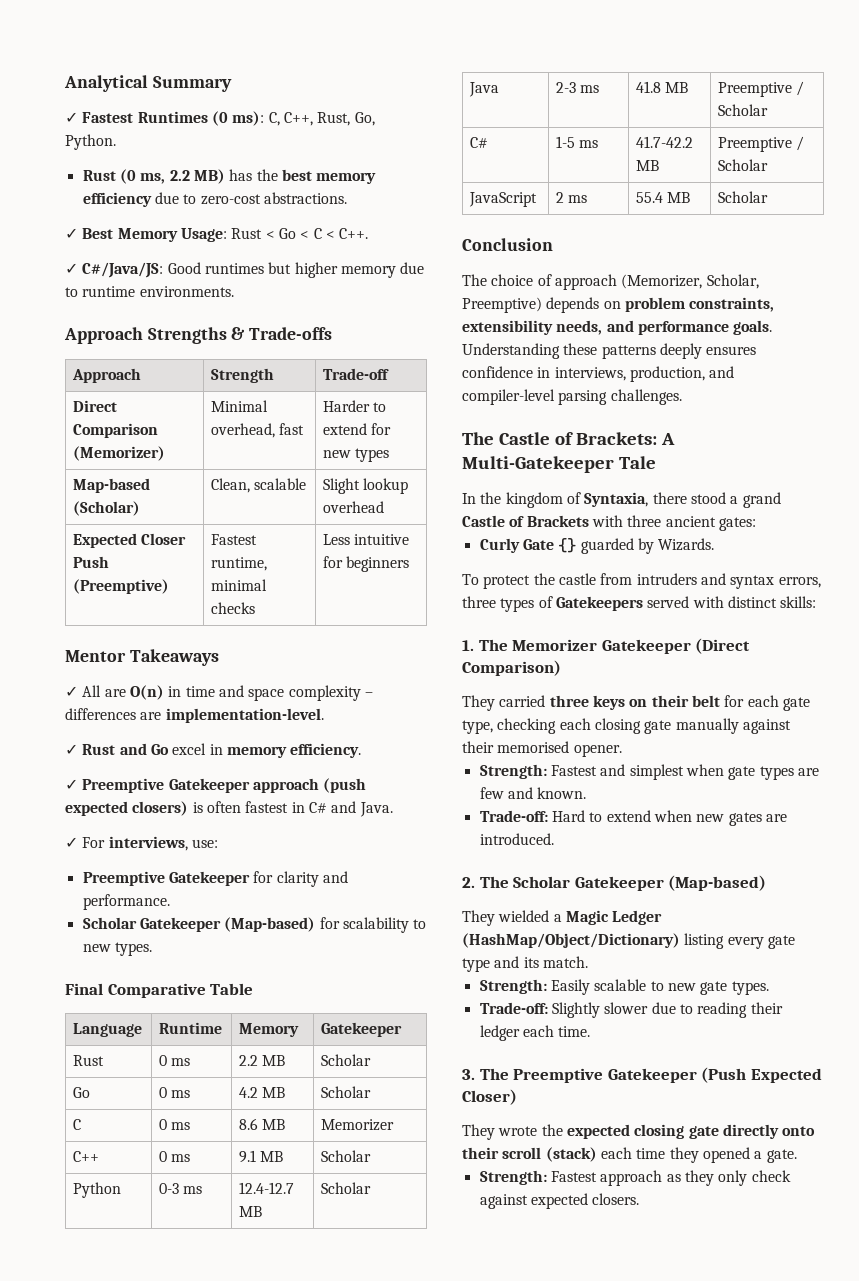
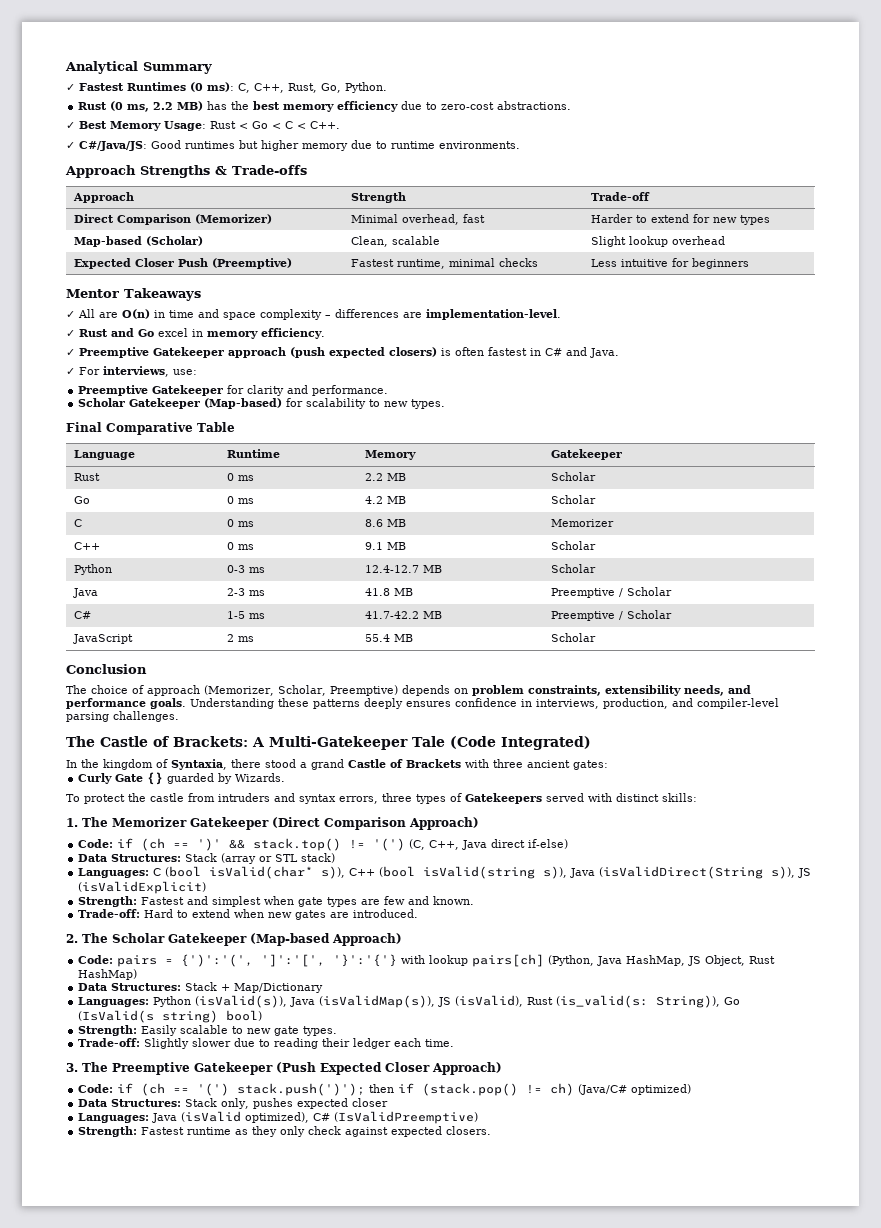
(656, 462) none -> [449,736,591,750] (Code Integrated)
[462,660,561,676] [462,695,810,711] [462,718,791,734] [462,741,622,757] Comparison) // They carried three keys on their belt for each gate type, checking each closing gate manually against their memorised opener. -> [324,817,479,830] [78,838,569,851] [78,853,336,864] [78,866,812,879] [78,881,207,894] Comparison Approach) // Code: if (ch == ')' && stack.top() != '(') (C, C++, Java direct if-else) // Data Structures: Stack (array or STL stack) // Languages: C (bool isValid(char* s)), C++ (bool isValid(string s)), Java (isValidDirect(String s)), JS (isValidExplicit)
[668,875,767,891] [462,910,663,926] [462,933,795,949] [462,956,588,972] (Map-based) // They wielded a Magic Ledger (HashMap/Object/Dictionary) listing every gate type and its match. -> [250,933,402,946] [78,954,776,967] [78,969,138,980] [78,982,324,993] [78,995,741,1008] [78,1010,263,1023] (Map-based Approach) // Code: pairs = {')':'(', ']':'[', '}':'{'} with lookup pairs[ch] (Python, Java HashMap, JS Object, Rust HashMap) // Data Structures: Stack + Map/Dictionary // Languages: Python (isValid(s)), Java (isValidMap(s)), JS (isValid), Rust (is_valid(s: String)), Go (IsValid(s string) bool)
[462,1089,517,1105] [462,1124,816,1140] [462,1147,797,1163] [479,1170,663,1186] Closer) // They wrote the expected closing gate directly onto their scroll (stack) each time they opened a gate. // Strength: Fastest approach -> [385,1062,502,1075] [78,1083,692,1096] [78,1098,389,1109] [78,1111,479,1124] [78,1126,232,1137] Closer Approach) // Code: if (ch == '(') stack.push(')'); then if (stack.pop() != ch) (Java/C# optimized) // Data Structures: Stack only, pushes expected closer // Languages: Java (isValid optimized), C# (IsValidPreemptive) // Strength: Fastest runtime

